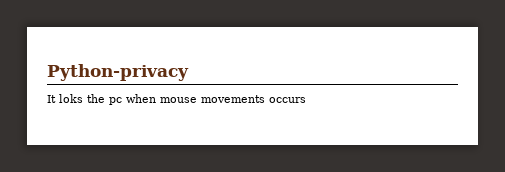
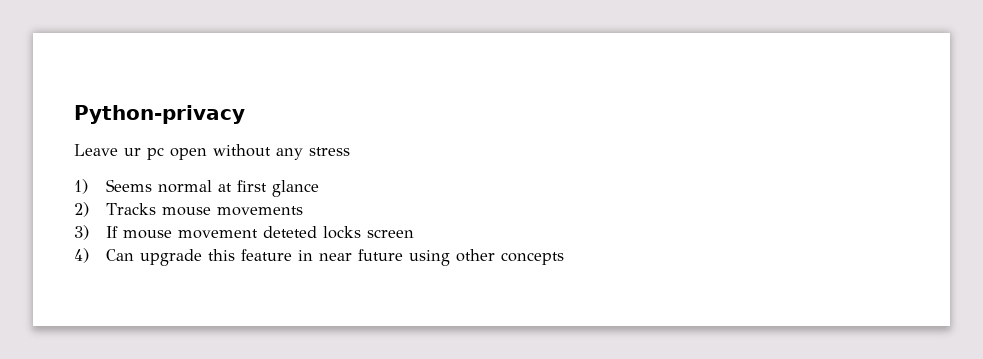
[47,94,306,105] It loks the pc when mouse movements occurs -> [74,144,350,160] [74,179,319,197] [74,202,303,217] [74,225,414,240] [74,248,564,266] Leave ur pc open without any stress // 1) Seems normal at first glance // 2) Tracks mouse movements // 3) If mouse movement deteted locks screen // 4) Can upgrade this feature in near future using other concepts

